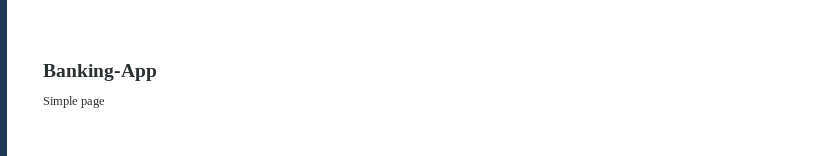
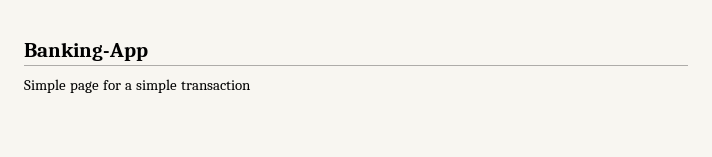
(106, 103) none -> [102,79,251,93] for a simple transaction

